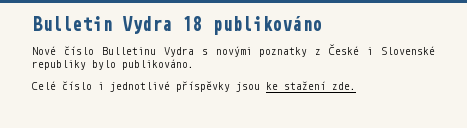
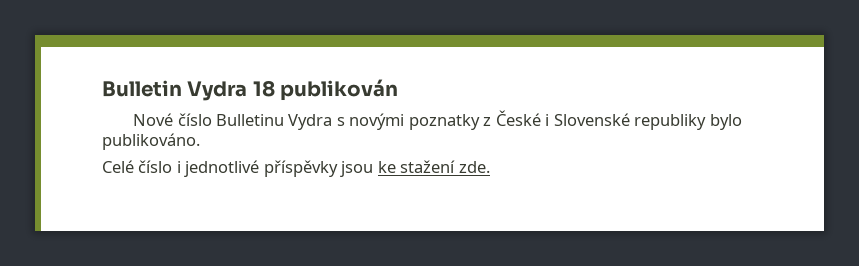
[212,16,322,35] publikováno -> [280,79,399,101] publikován

